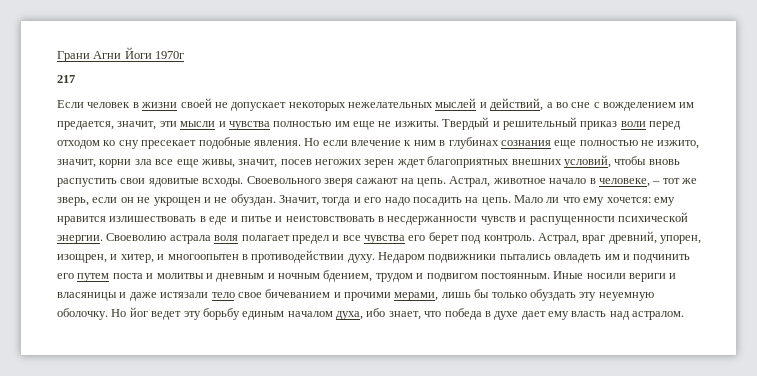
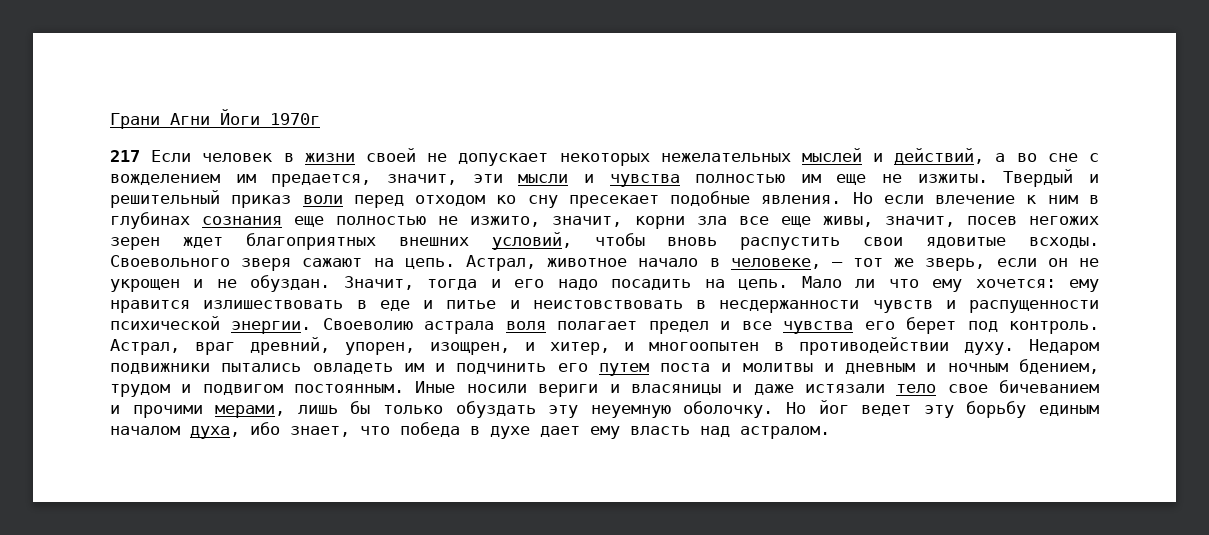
(75, 79) // -> (140, 156) none

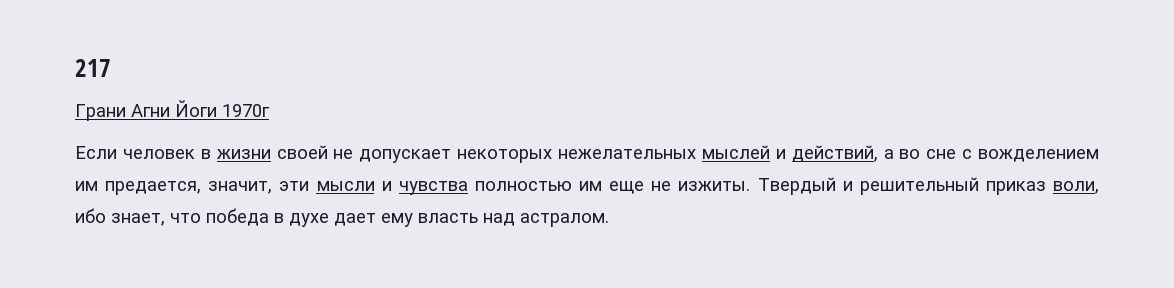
(110, 121) none -> [75,59,111,77] 217 //
[110,150,140,162] 217 -> (270, 110) none
[302,191,1099,208] [110,212,1099,229] [110,232,1099,250] [110,255,1099,271] [110,275,1100,292] [110,300,1099,313] [110,316,1099,334] [110,337,1099,355] [110,359,1099,376] [110,380,1099,397] [110,400,1100,418] [110,426,240,439] воли перед отходом ко сну пресекает подобные явления. Но если влечение к ним в глубинах сознания еще полностью не изжито, значит, корни зла все еще живы, значит, посев негожих зерен ждет благоприятных внешних условий, чтобы вновь распустить свои ядовитые всходы. Своевольного зверя сажают на цепь. Астрал, животное начало в человеке, – тот же зверь, если он не укрощен и не обуздан. Значит, тогда и его надо посадить на цепь. Мало ли что ему хочется: ему нравится излишествовать в еде и питье и неистовствовать в несдержанности чувств и распущенности психической энергии. Своеволию астрала воля полагает предел и все чувства его берет под контроль. Астрал, враг древний, упорен, изощрен, и хитер, и многоопытен в противодействии духу. Недаром подвижники пытались овладеть им и подчинить его путем поста и молитвы и дневным и ночным бдением, трудом и подвигом постоянным. Иные носили вериги и власяницы и даже истязали тело свое бичеванием и прочими мерами, лишь бы только обуздать эту неуемную оболочку. Но йог ведет эту борьбу единым началом духа, -> [1053,181,1099,194] воли,

